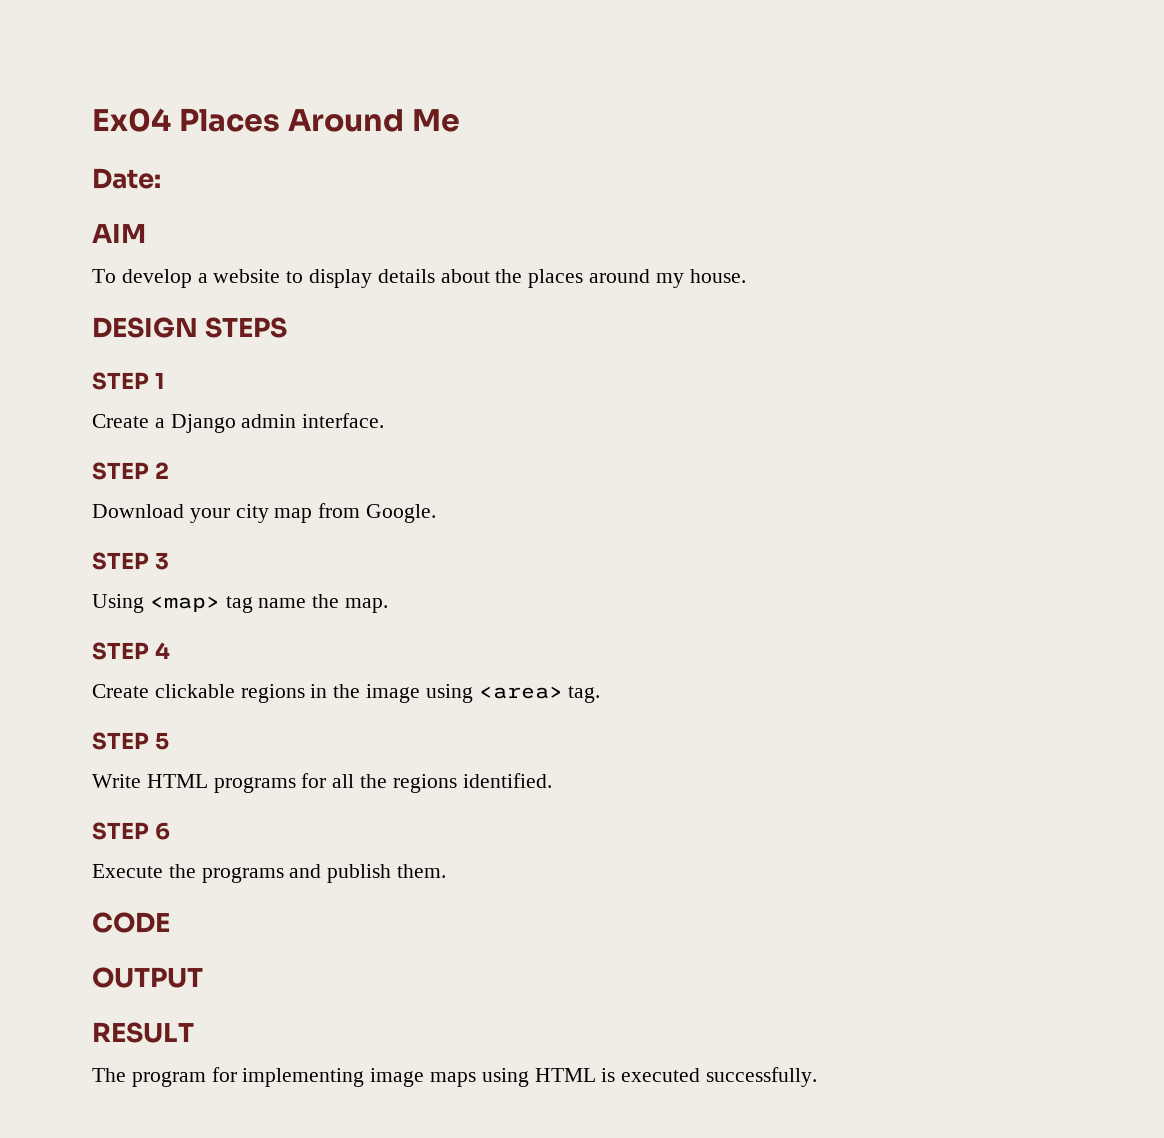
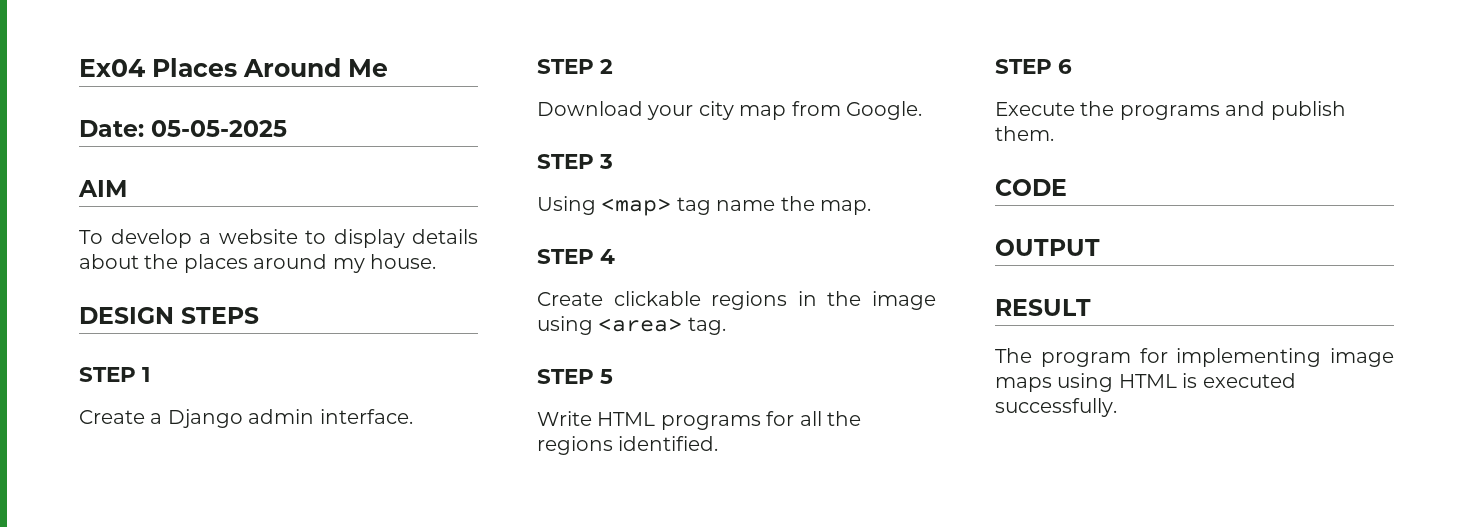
(161, 178) none -> [151,120,287,137] 05-05-2025

